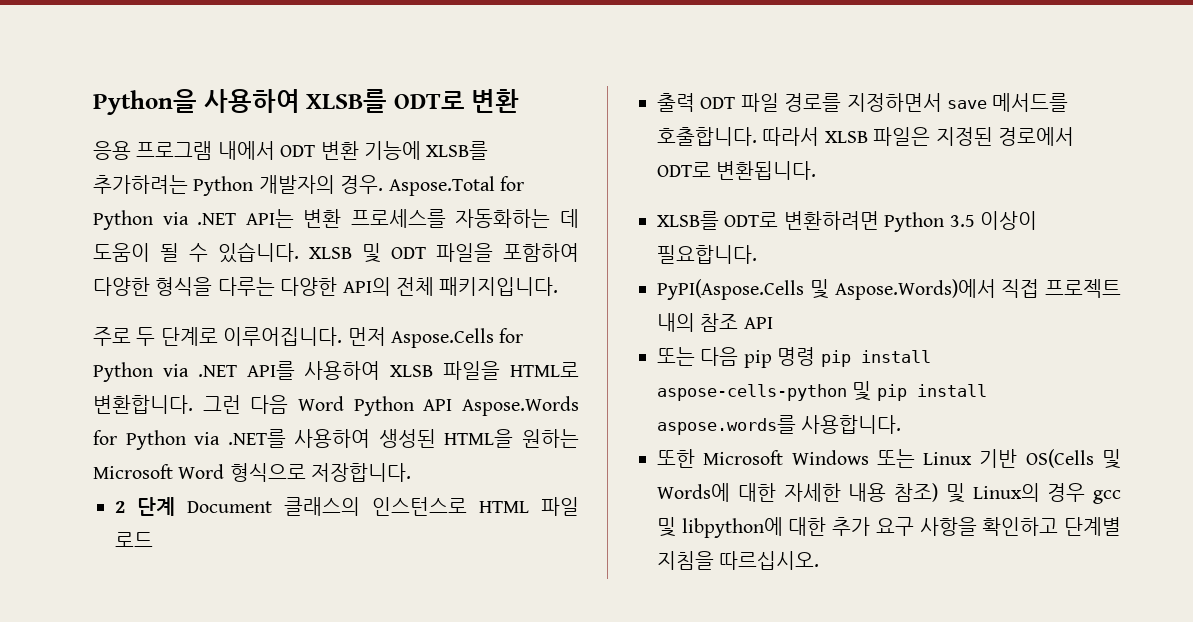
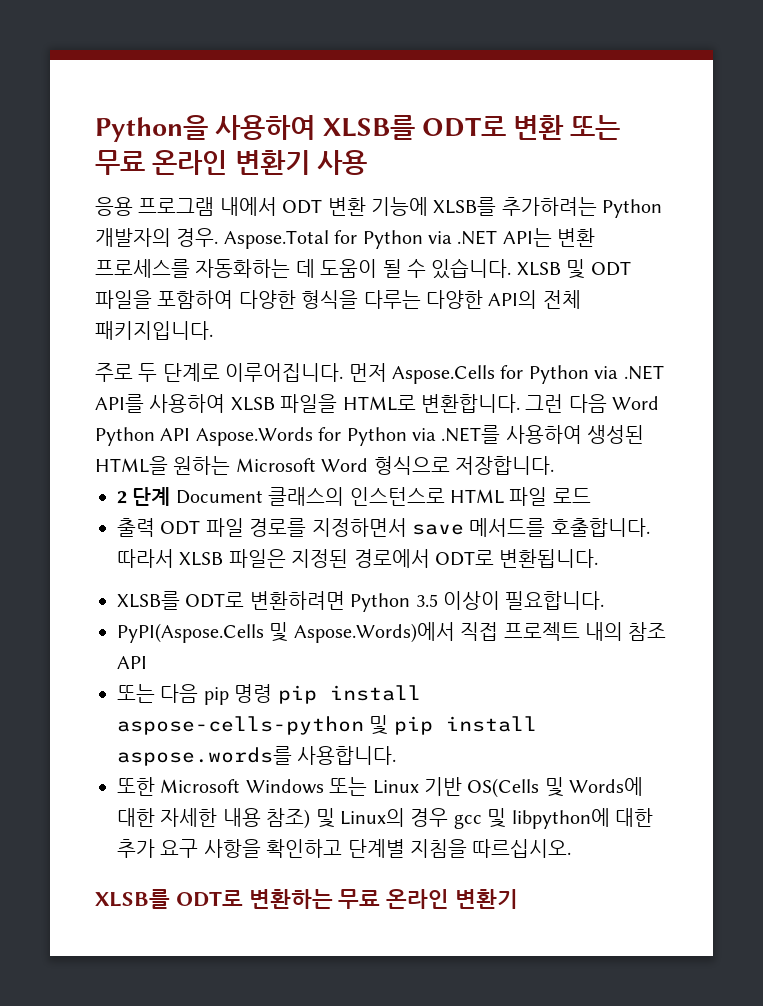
(520, 101) none -> [570,115,621,140] [95,150,367,175] 또는 무료 온라인 변환기 사용
(820, 560) none -> [95,889,519,909] // XLSB를 ODT로 변환하는 무료 온라인 변환기

